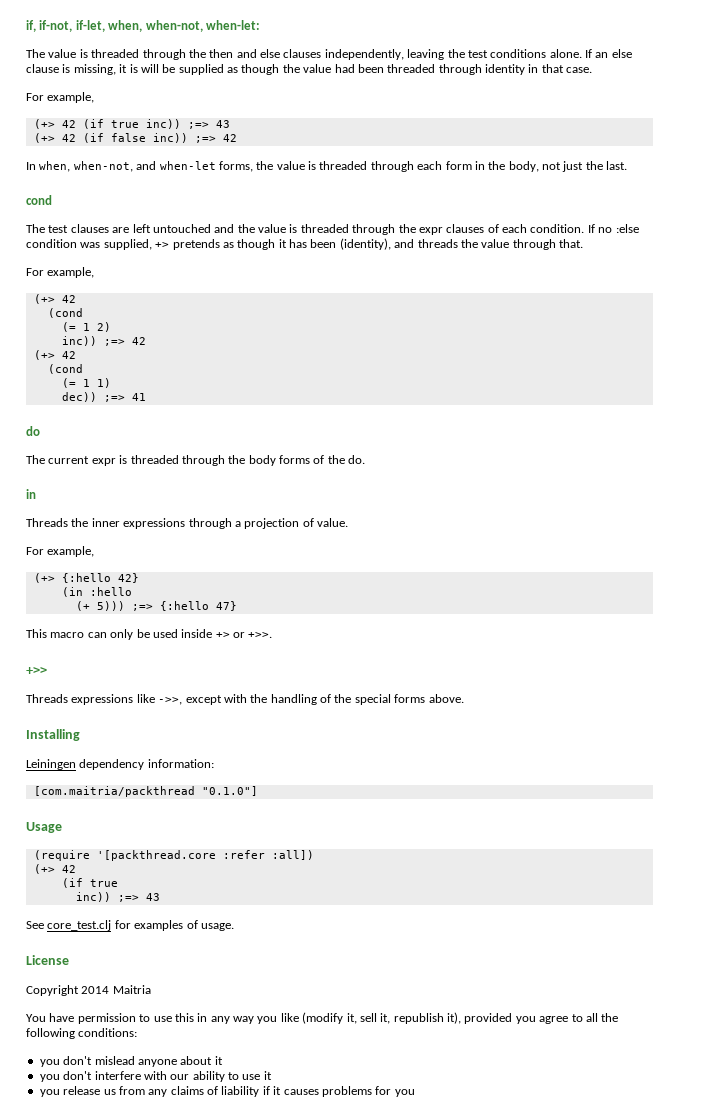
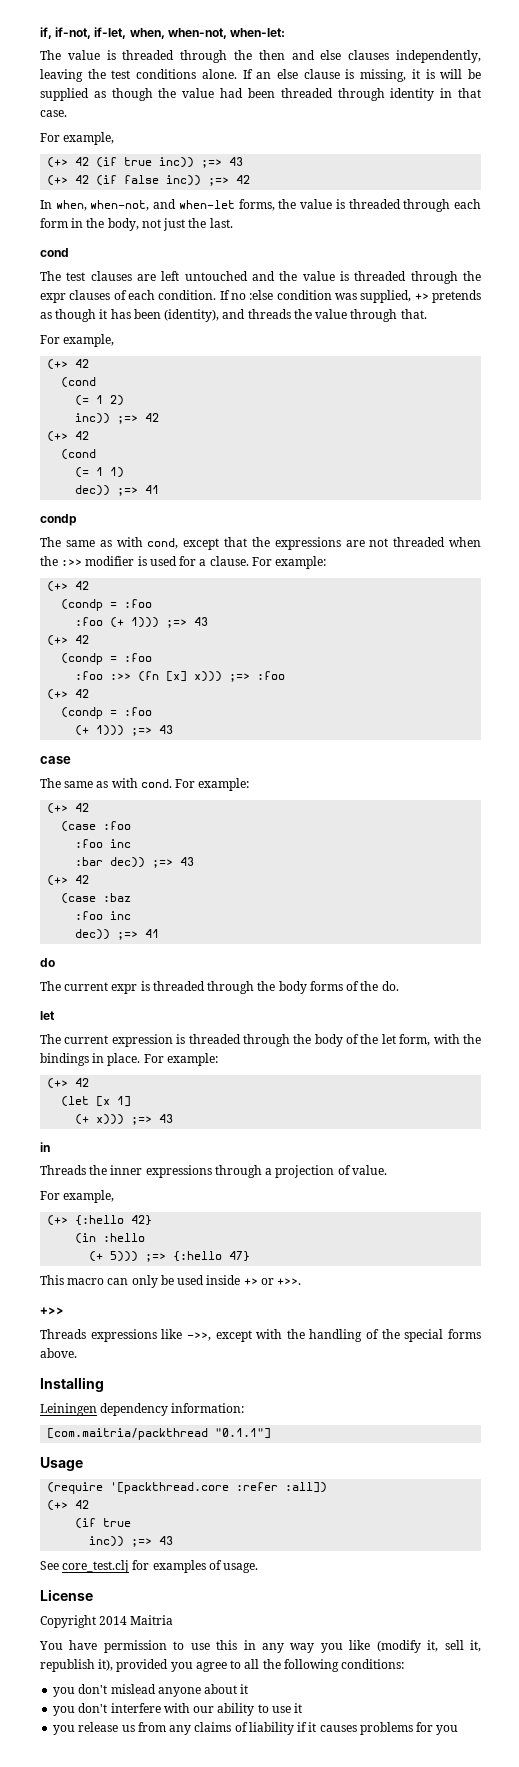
(146, 397) none -> [40,514,77,526] [40,537,481,550] [40,556,327,569] [47,581,90,592] [61,599,153,611] [75,617,209,628] [47,635,90,646] [61,653,153,665] [75,671,286,682] [47,689,90,700] [61,707,153,719] [75,725,174,736] [40,756,71,764] [40,778,250,791] [47,803,90,814] [61,821,132,832] [75,839,132,848] [75,857,195,868] [47,875,90,886] [61,893,132,904] [75,911,132,920] [75,929,160,940] // condp // The same as with cond, except that the expressions are not threaded when the :>> modifier is used for a clause. For example: // (+> 42 // (condp = :foo // :foo (+ 1))) ;=> 43 // (+> 42 // (condp = :foo // :foo :>> (fn [x] x))) ;=> :foo // (+> 42 // (condp = :foo // (+ 1))) ;=> 43 // case // The same as with cond. For example: // (+> 42 // (case :foo // :foo inc // :bar dec)) ;=> 43 // (+> 42 // (case :baz // :foo inc // dec)) ;=> 41
(366, 459) none -> [40,1011,55,1020] [40,1034,481,1047] [40,1053,218,1066] [47,1078,90,1089] [61,1096,132,1107] [75,1114,174,1125] // let // The current expression is threaded through the body of the let form, with the bindings in place. For example: // (+> 42 // (let [x 1] // (+ x))) ;=> 43
[201,786,258,796] "0.1.0"] -> [215,1428,272,1439] "0.1.1"]

